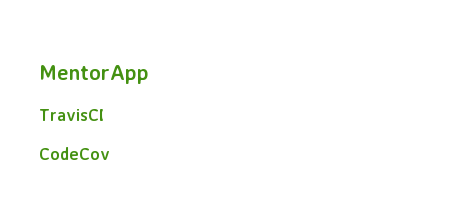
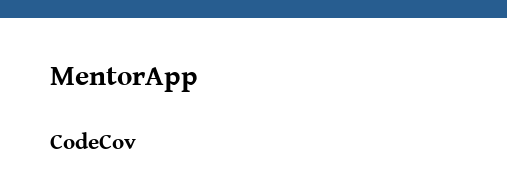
[39,109,104,121] // TravisCI -> (198, 79) none

